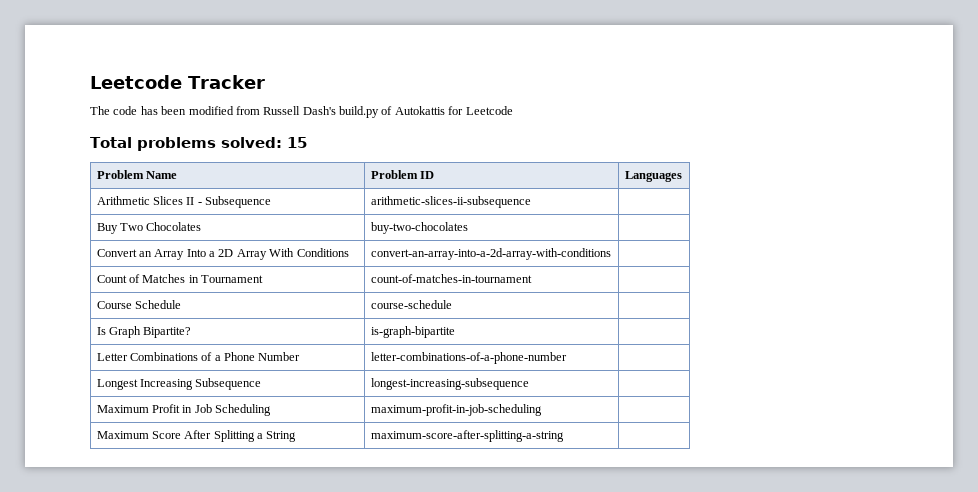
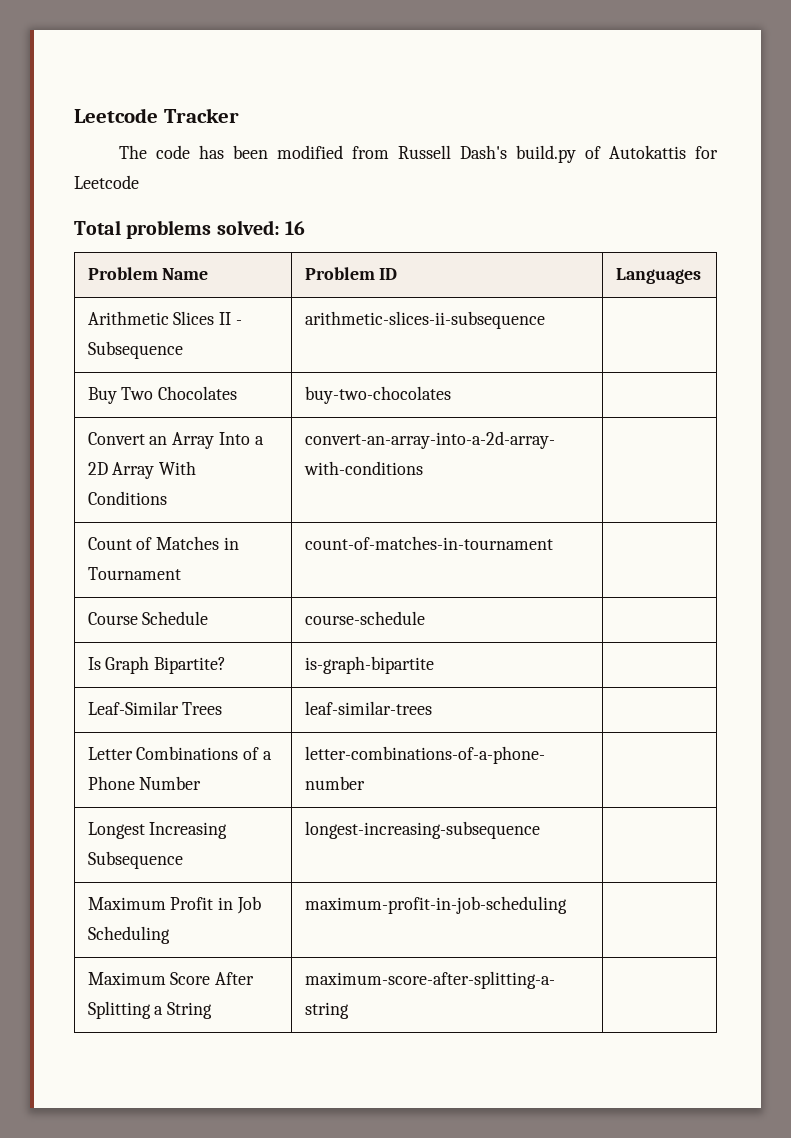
[286,137,307,148] 15 -> [284,221,305,235] 16
(455, 332) none -> [87,701,223,715] [304,701,432,715] // Leaf-Similar Trees | leaf-similar-trees |

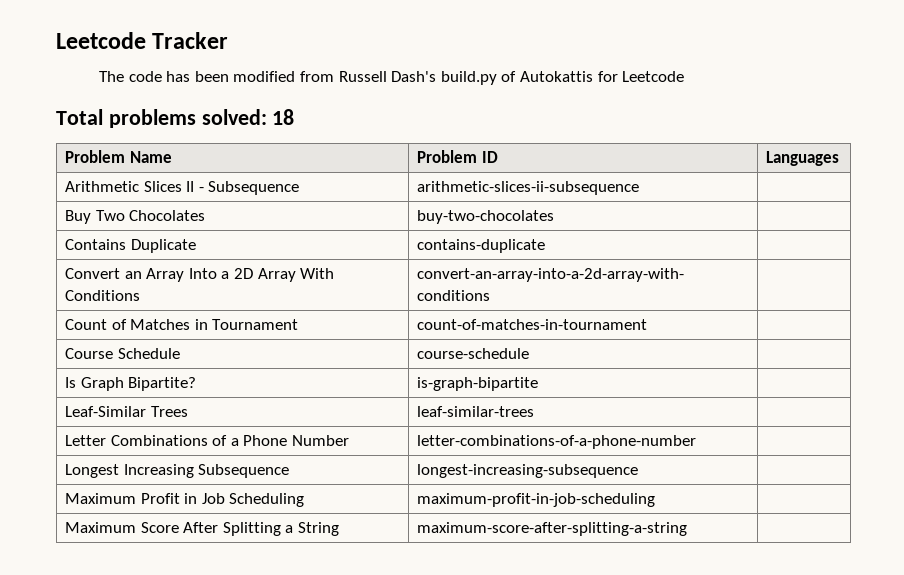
[284,221,305,235] 16 -> [272,109,295,125] 18
(451, 395) none -> [65,239,196,253] [417,239,546,253] // Contains Duplicate | contains-duplicate |

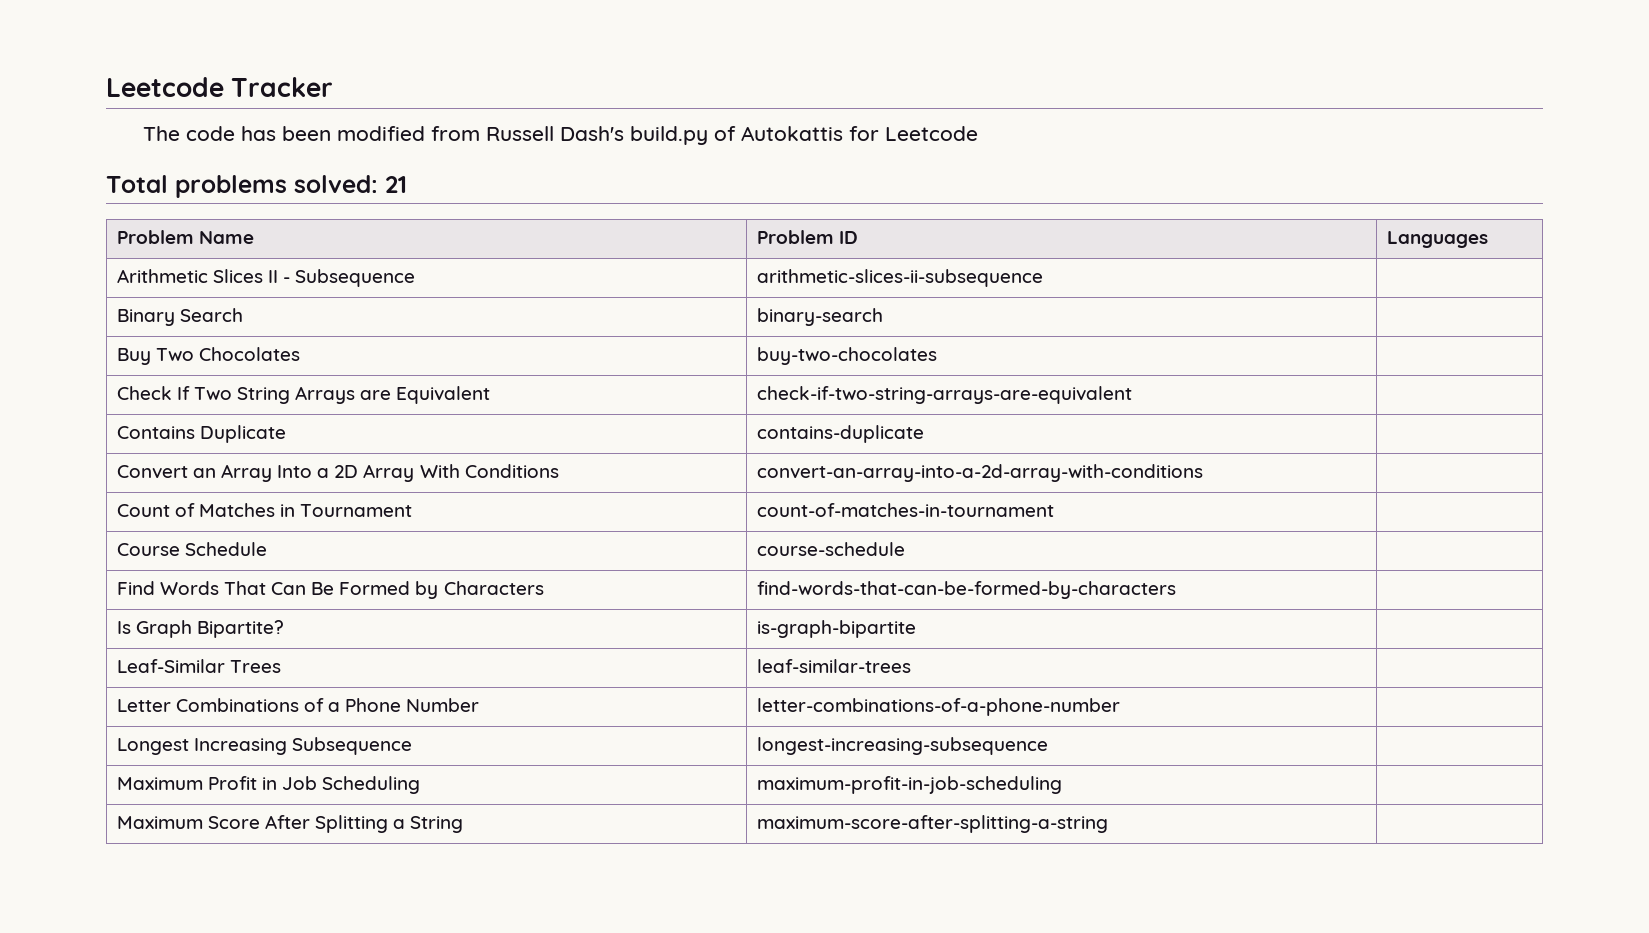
[272,109,295,125] 18 -> [385,176,407,193] 21
(640, 188) none -> [116,308,243,326] [756,308,883,326] // Binary Search | binary-search |
(555, 217) none -> [116,386,491,404] [756,386,1132,404] // Check If Two String Arrays are Equivalent | check-if-two-string-arrays-are-equivalent |
(530, 353) none -> [116,581,544,599] [756,581,1176,599] // Find Words That Can Be Formed by Characters | find-words-that-can-be-formed-by-characters |

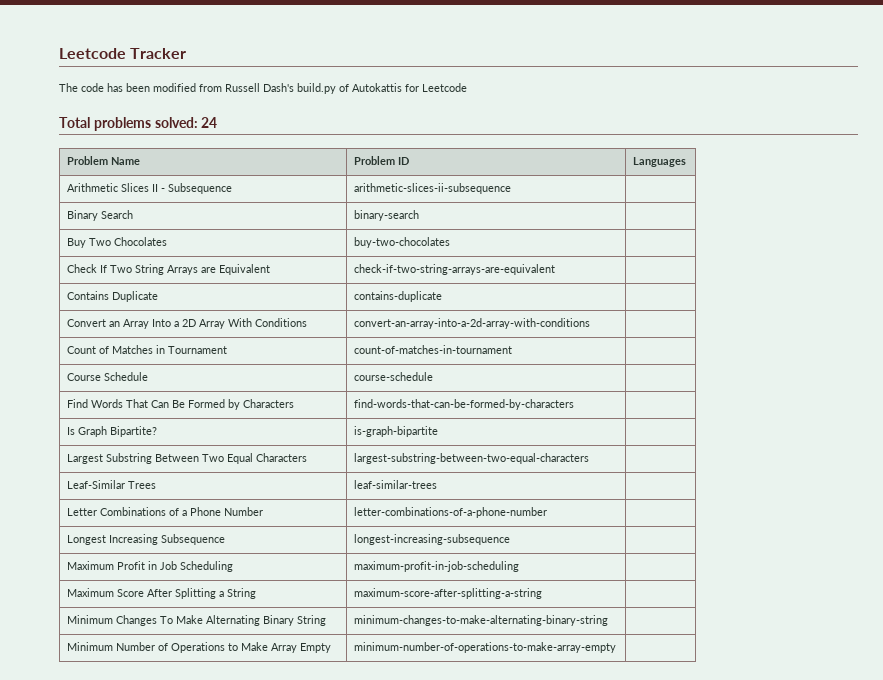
[385,176,407,193] 21 -> [201,117,218,128] 24
(916, 629) none -> [67,453,308,464] [354,453,590,464] // Largest Substring Between Two Equal Characters | largest-substring-between-two-equal-characters |
(1108, 824) none -> [67,615,327,626] [354,615,609,626] [67,642,332,653] [354,642,617,653] // Minimum Changes To Make Alternating Binary String | minimum-changes-to-make-alternating-binary-string | // Minimum Number of Operations to Make Array Empty | minimum-number-of-operations-to-make-array-empty |

